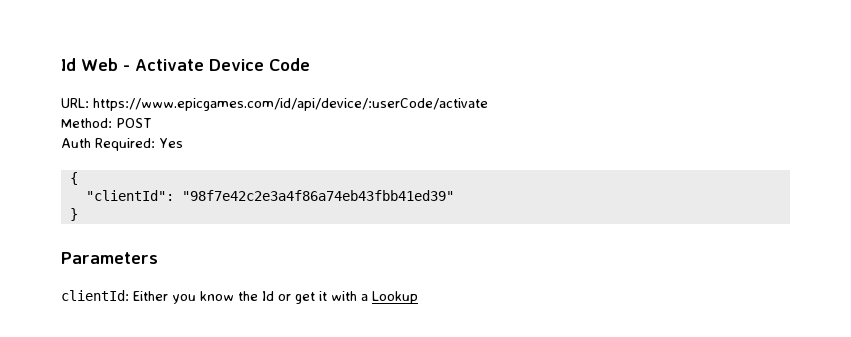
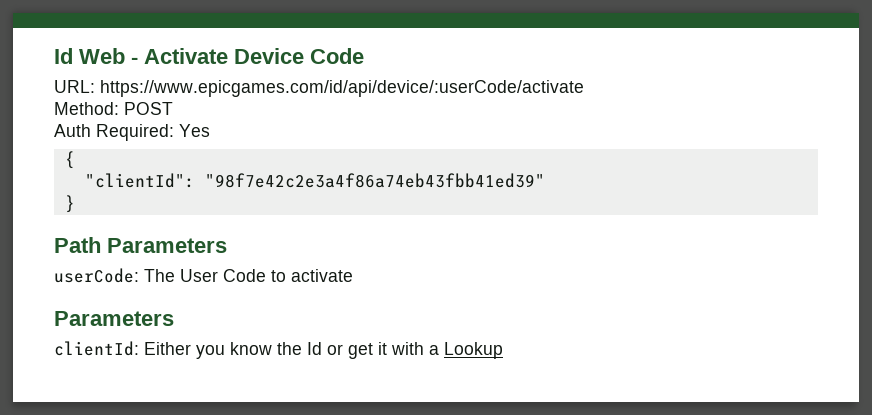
(78, 214) none -> [54,237,227,253] [54,268,353,283] // Path Parameters // userCode: The User Code to activate

